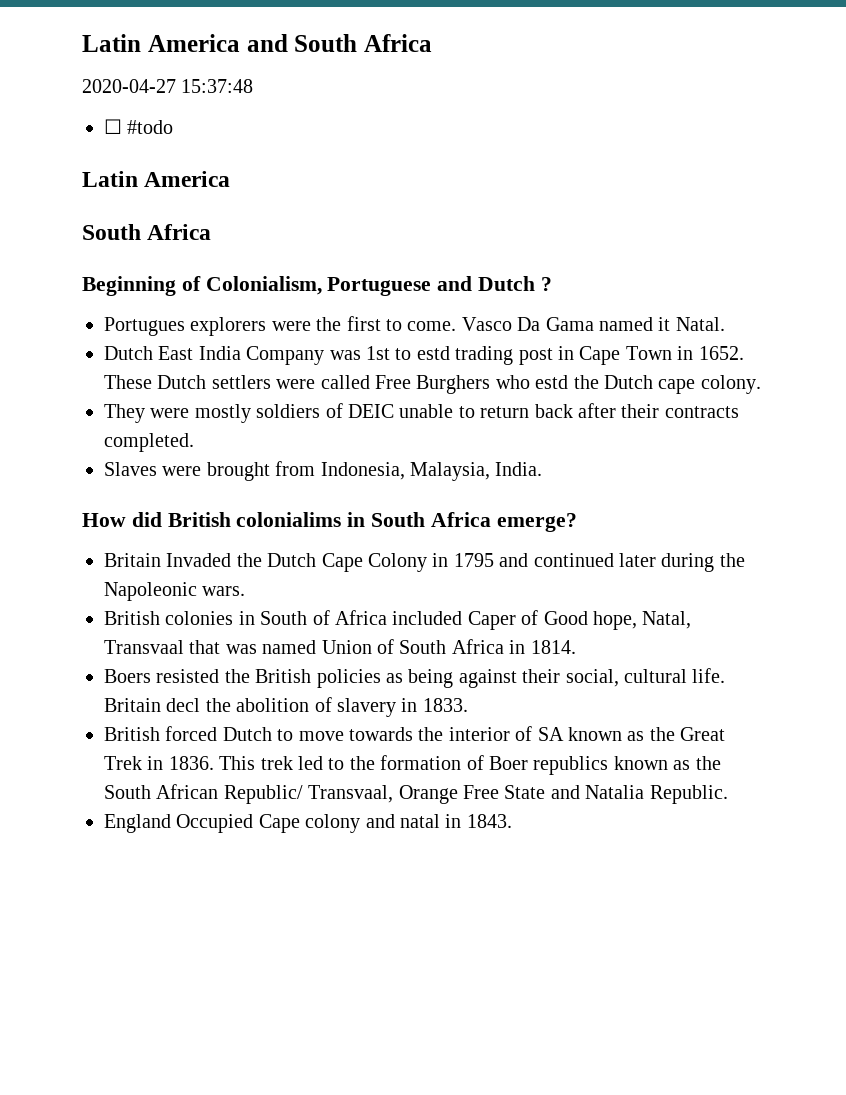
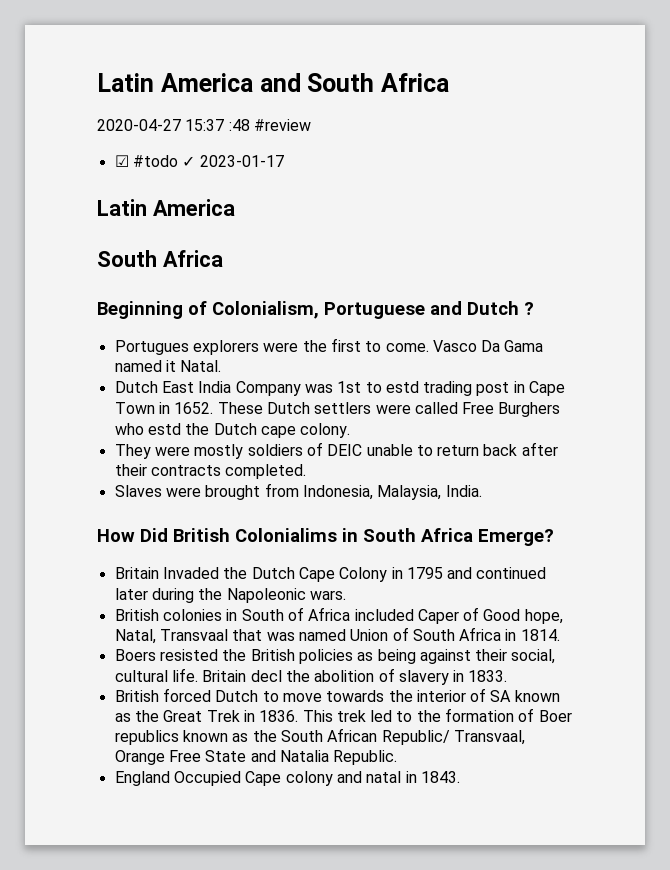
[181,79,254,93] [104,119,122,134] 15:37:48 // ☐ -> [185,119,311,131] [114,155,129,167] 15:37 :48 #review // ☑
(174, 127) none -> [182,155,284,167] ✓ 2023-01-17
[131,512,342,527] did British colonialims -> [140,528,337,542] Did British Colonialims
[496,513,577,532] emerge? -> [478,529,554,546] Emerge?

